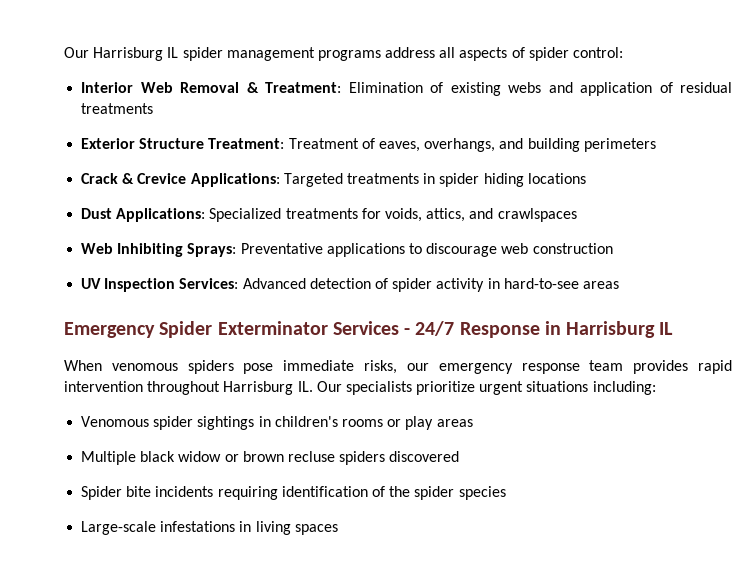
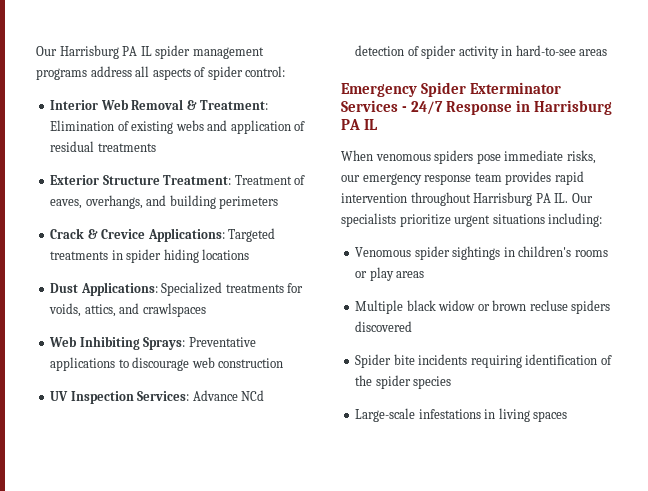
(164, 54) none -> [122,46,138,56] PA
[242,278,306,289] Advanced -> [192,390,265,401] Advance NCd
(656, 329) none -> [341,119,360,130] PA
(294, 388) none -> [535,193,551,203] PA

